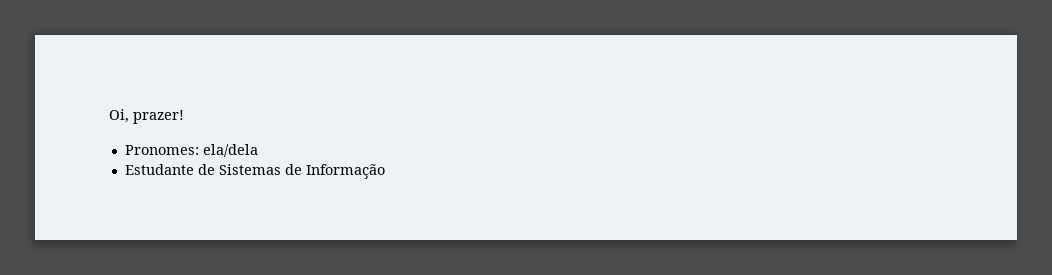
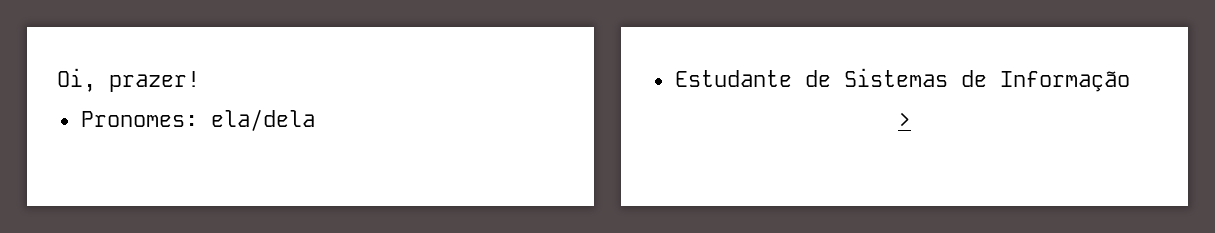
(385, 171) none -> [898,112,911,127] // >

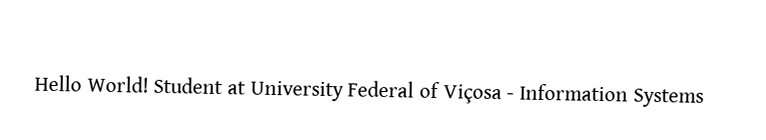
[57,68,200,92] [80,109,315,131] [674,68,1130,92] [898,112,911,127] Oi, prazer! // Pronomes: ela/dela // Estudante de Sistemas de Informação // > -> [34,74,704,108] Hello World! Student at University Federal of Viçosa - Information Systems

